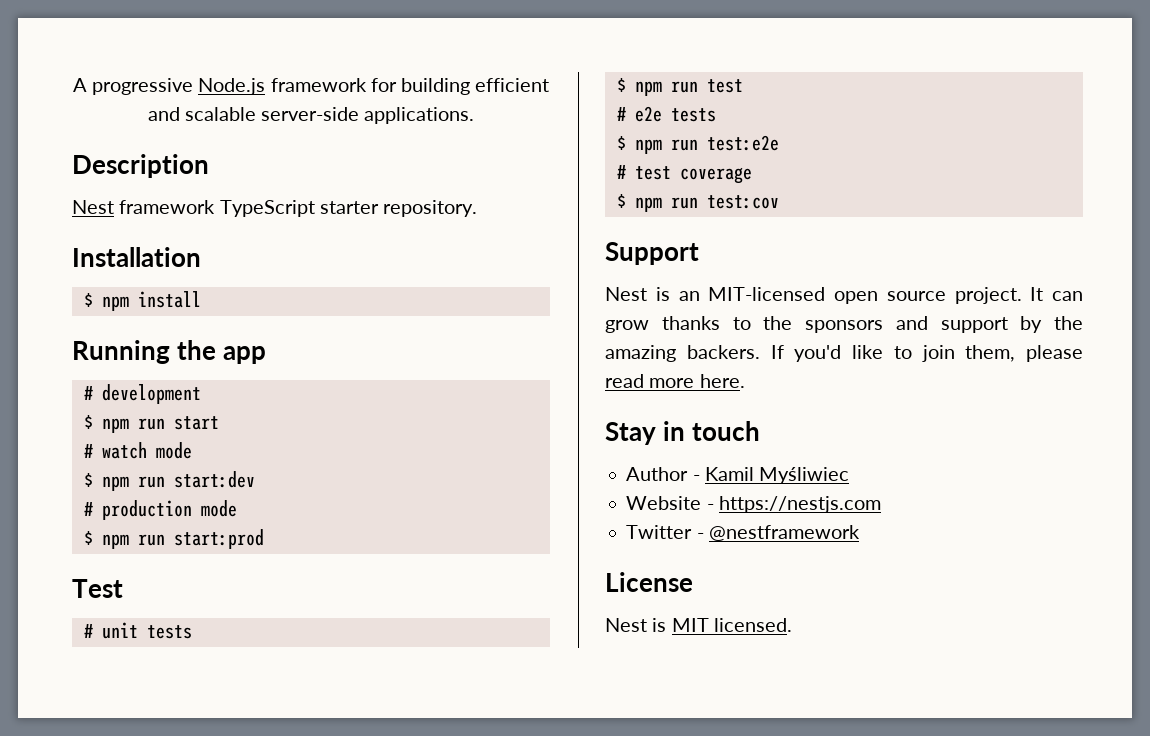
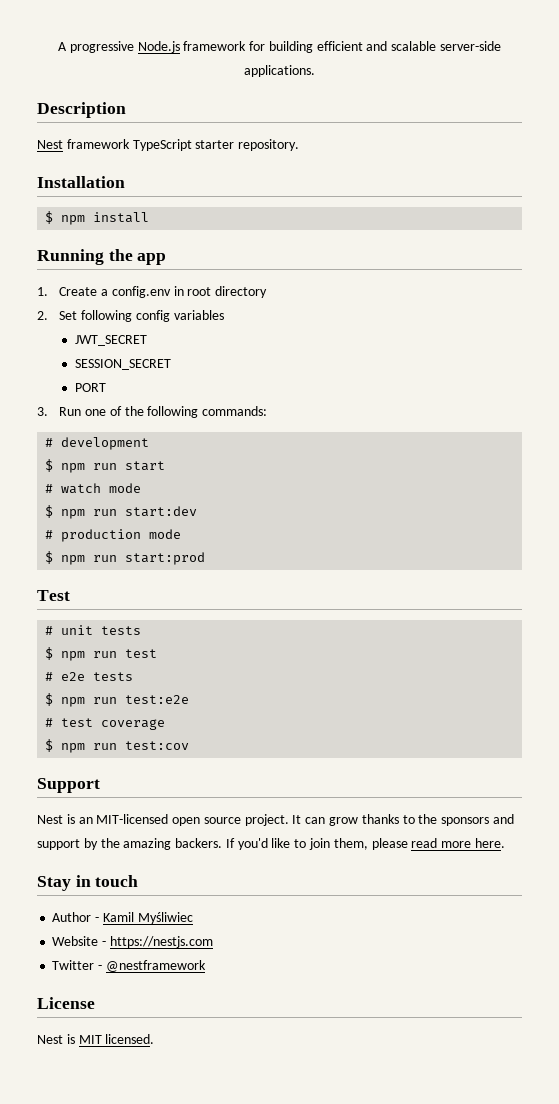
(267, 355) none -> [37,286,268,298] [37,310,224,322] [74,335,147,346] [74,359,171,370] [74,383,106,392] [37,406,268,418] // 1. Create a config.env in root directory // 2. Set following config variables // JWT_SECRET // SESSION_SECRET // PORT // 3. Run one of the following commands:

